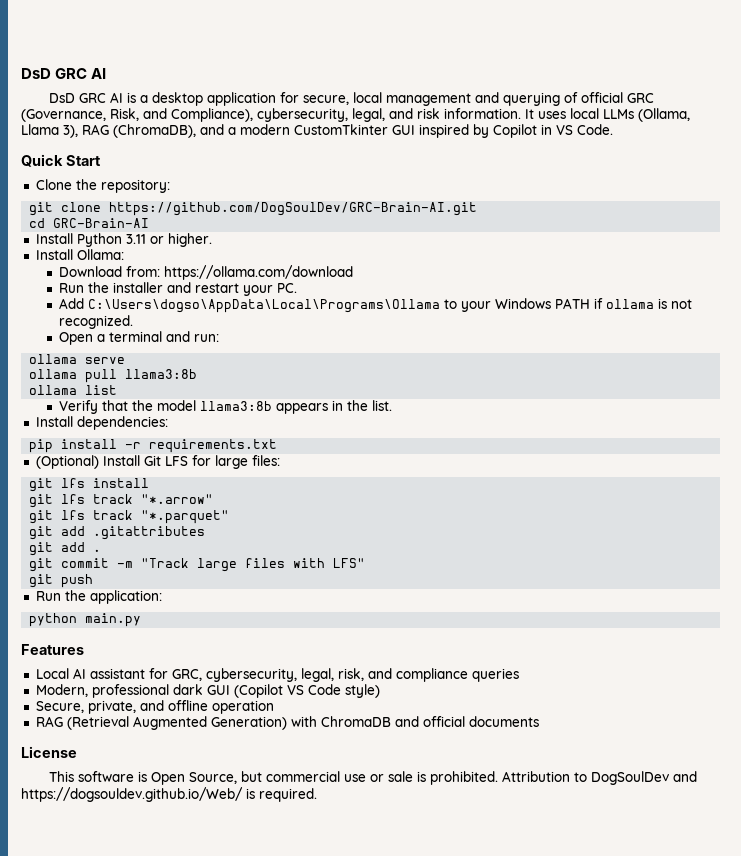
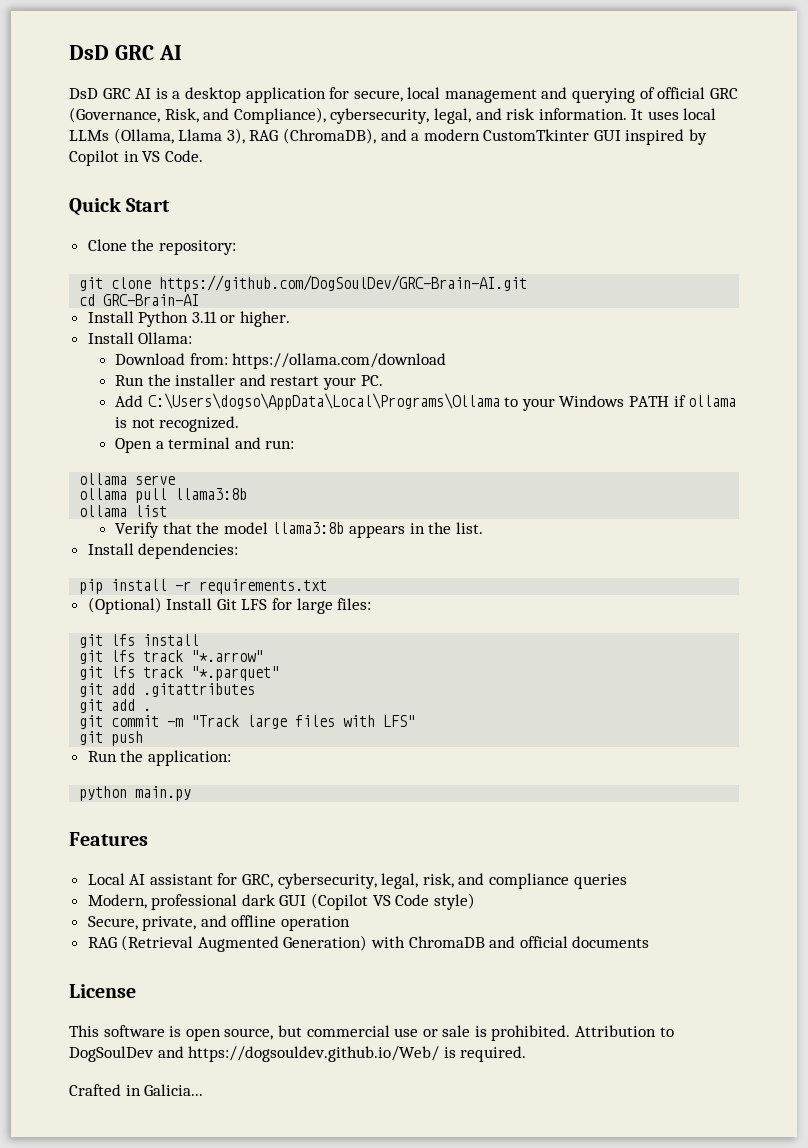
[151,772,238,785] Open Source, -> [185,1028,274,1041] open source,
(317, 795) none -> [69,1084,204,1096] // Crafted in Galicia...

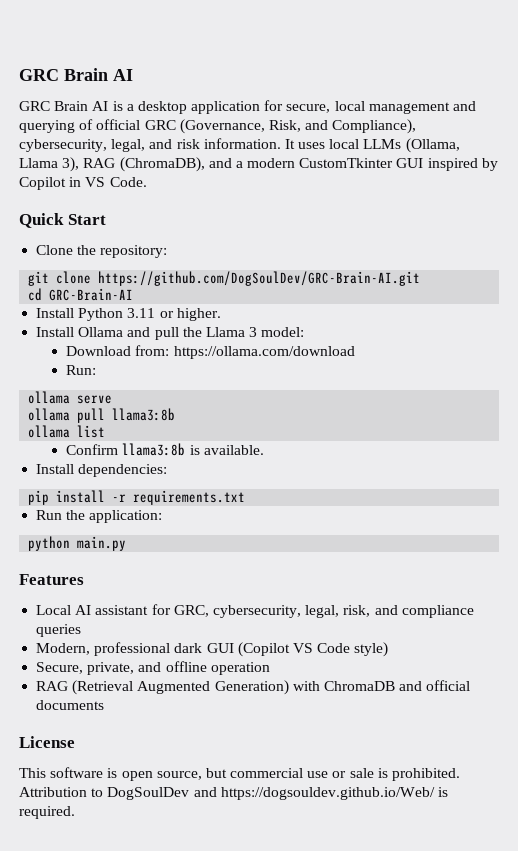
[69,45,154,60] DsD GRC -> [19,68,108,81] GRC Brain
[69,88,131,99] DsD GRC -> [19,101,89,111] GRC Brain
[138,332,193,344] [115,353,447,369] [115,374,383,390] [115,393,737,411] [115,416,240,432] [115,437,295,453] Ollama: // Download from: https://ollama.com/download // Run the installer and restart your PC. // Add C:\Users\dogso\AppData\Local\Programs\Ollama to your Windows PATH if ollama is not recognized. // Open a terminal and run: -> [78,327,305,340] [66,345,355,359] [66,365,97,375] Ollama and pull the Llama 3 model: // Download from: https://ollama.com/download // Run:
[115,522,483,538] Verify that the model llama3:8b appears in the list. -> [66,443,264,456] Confirm llama3:8b is available.
[87,597,372,614] [79,634,200,648] [79,650,264,664] [79,666,280,681] [79,683,256,697] [79,699,152,713] [79,715,416,729] [79,731,144,746] // (Optional) Install Git LFS for large files: // git lfs install // git lfs track "*.arrow" // git lfs track "*.parquet" // git add .gitattributes // git add . // git commit -m "Track large files with LFS" // git push -> (246, 497) none
[69,1084,204,1096] // Crafted in Galicia... -> (75, 812) none

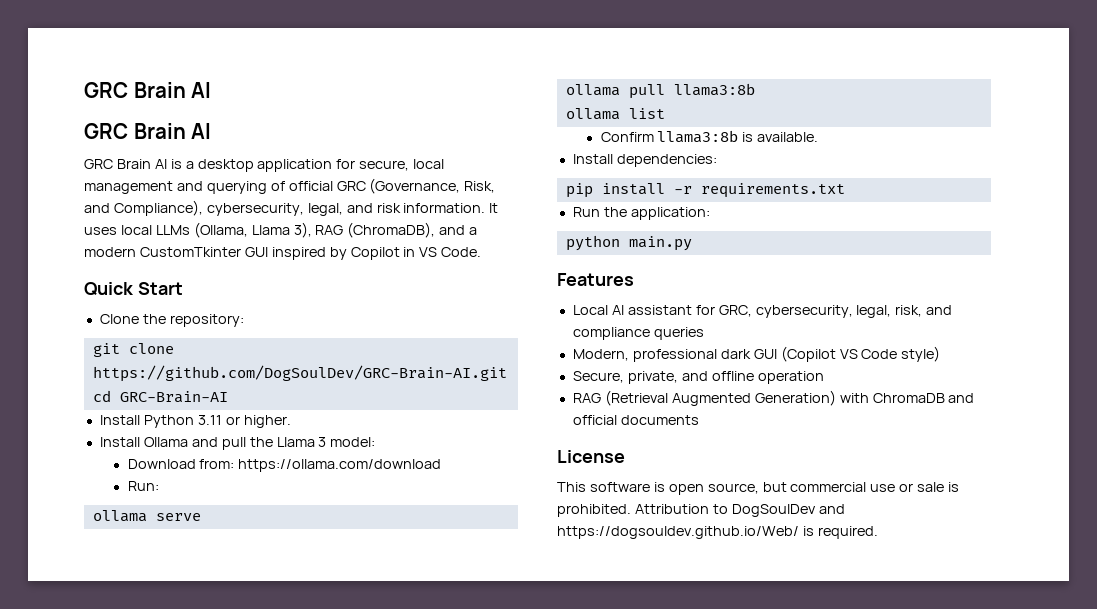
[19,68,133,81] [19,101,109,111] GRC Brain AI // GRC Brain AI -> [84,82,212,98] [84,123,212,139] [84,159,167,169] GRC Brain AI // GRC Brain AI // GRC Brain AI

